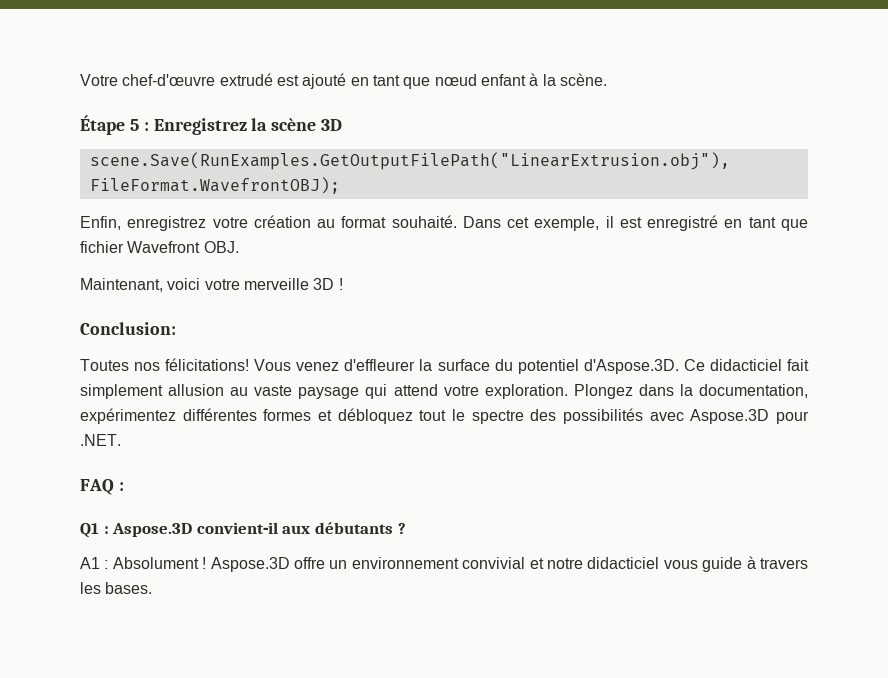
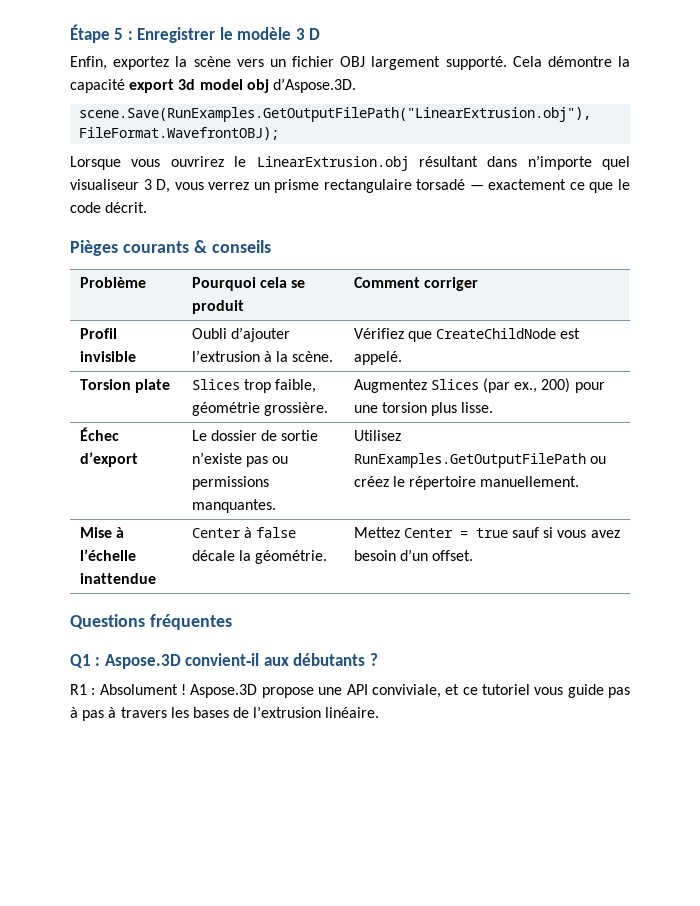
[80,73,607,89] [80,115,343,135] [89,152,730,170] [89,177,340,194] [80,215,808,231] [80,241,239,253] [80,278,343,292] [80,322,176,335] [80,358,810,374] [80,384,809,399] [80,408,810,424] [80,434,121,446] [80,479,124,495] Votre chef-d'œuvre extrudé est ajouté en tant que nœud enfant à la scène. // Étape 5 : Enregistrez la scène 3D // scene.Save(RunExamples.GetOutputFilePath("LinearExtrusion.obj"), FileFormat.WavefrontOBJ); // Enfin, enregistrez votre création au format souhaité. Dans cet exemple, il est enregistré en tant que fichier Wavefront OBJ. // Maintenant, voici votre merveille 3D ! // Conclusion: // Toutes nos félicitations! Vous venez d'effleurer la surface du potentiel d'Aspose.3D. Ce didacticiel fait simplement allusion au vaste paysage qui attend votre exploration. Plongez dans la documentation, expérimentez différentes formes et débloquez tout le spectre des possibilités avec Aspose.3D pour .NET. // FAQ : -> [70,24,321,43] [70,56,631,70] [70,78,356,93] [79,107,592,122] [79,127,280,140] [70,155,630,171] [70,179,631,193] [70,202,148,213] [70,240,271,256] [79,277,146,288] [191,277,305,291] [191,300,244,314] [353,277,478,291] [79,328,117,339] [79,351,136,362] [191,327,290,342] [191,350,334,362] [353,328,581,342] [353,351,402,365] [79,379,170,393] [191,379,316,393] [191,402,328,416] [353,378,605,393] [353,402,494,416] [79,427,119,441] [79,452,138,467] [191,430,319,441] [191,452,288,467] [191,476,269,490] [191,499,276,513] [353,430,401,441] [353,453,606,468] [353,476,580,490] [79,527,124,538] [79,549,136,561] [79,573,156,584] [191,527,296,538] [191,550,327,564] [353,527,620,538] [353,549,473,561] [70,614,232,630] Étape 5 : Enregistrer le modèle 3 D // Enfin, exportez la scène vers un fichier OBJ largement supporté. Cela démontre la capacité export 3d model obj d’Aspose.3D. // scene.Save(RunExamples.GetOutputFilePath("LinearExtrusion.obj"), FileFormat.WavefrontOBJ); // Lorsque vous ouvrirez le LinearExtrusion.obj résultant dans n’importe quel visualiseur 3 D, vous verrez un prisme rectangulaire torsadé — exactement ce que le code décrit. // Pièges courants & conseils // Problème | Pourquoi cela se produit | Comment corriger // Profil invisible | Oubli d’ajouter l’extrusion à la scène. | Vérifiez que CreateChildNode est appelé. // Torsion plate | Slices trop faible, géométrie grossière. | Augmentez Slices (par ex., 200) pour une torsion plus lisse. // Échec d’export | Le dossier de sortie n’existe pas ou permissions manquantes. | Utilisez RunExamples.GetOutputFilePath ou créez le répertoire manuellement. // Mise à l’échelle inattendue | Center à false décale la géométrie. | Mettez Center = true sauf si vous avez besoin d’un offset. // Questions fréquentes
[80,557,100,569] A1 -> [70,684,87,695] R1
[294,556,808,572] [80,582,153,594] offre un environnement convivial et notre didacticiel vous guide à travers les bases. -> [261,684,630,698] [70,706,380,721] propose une API conviviale, et ce tutoriel vous guide pas à pas à travers les bases de l’extrusion linéaire.

